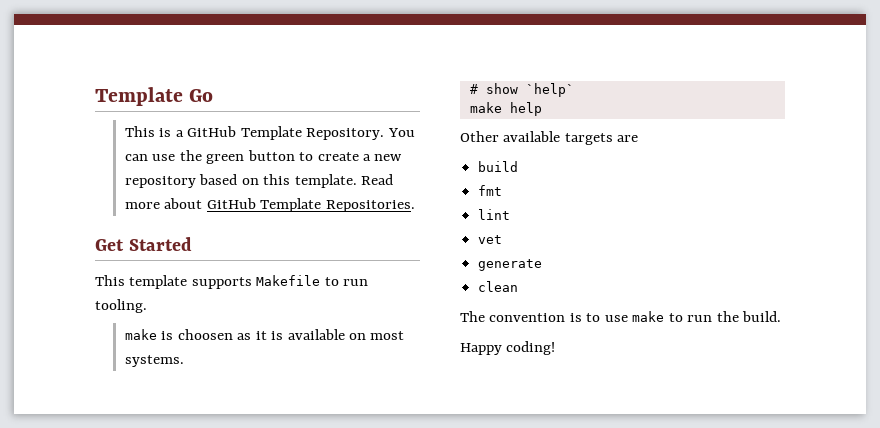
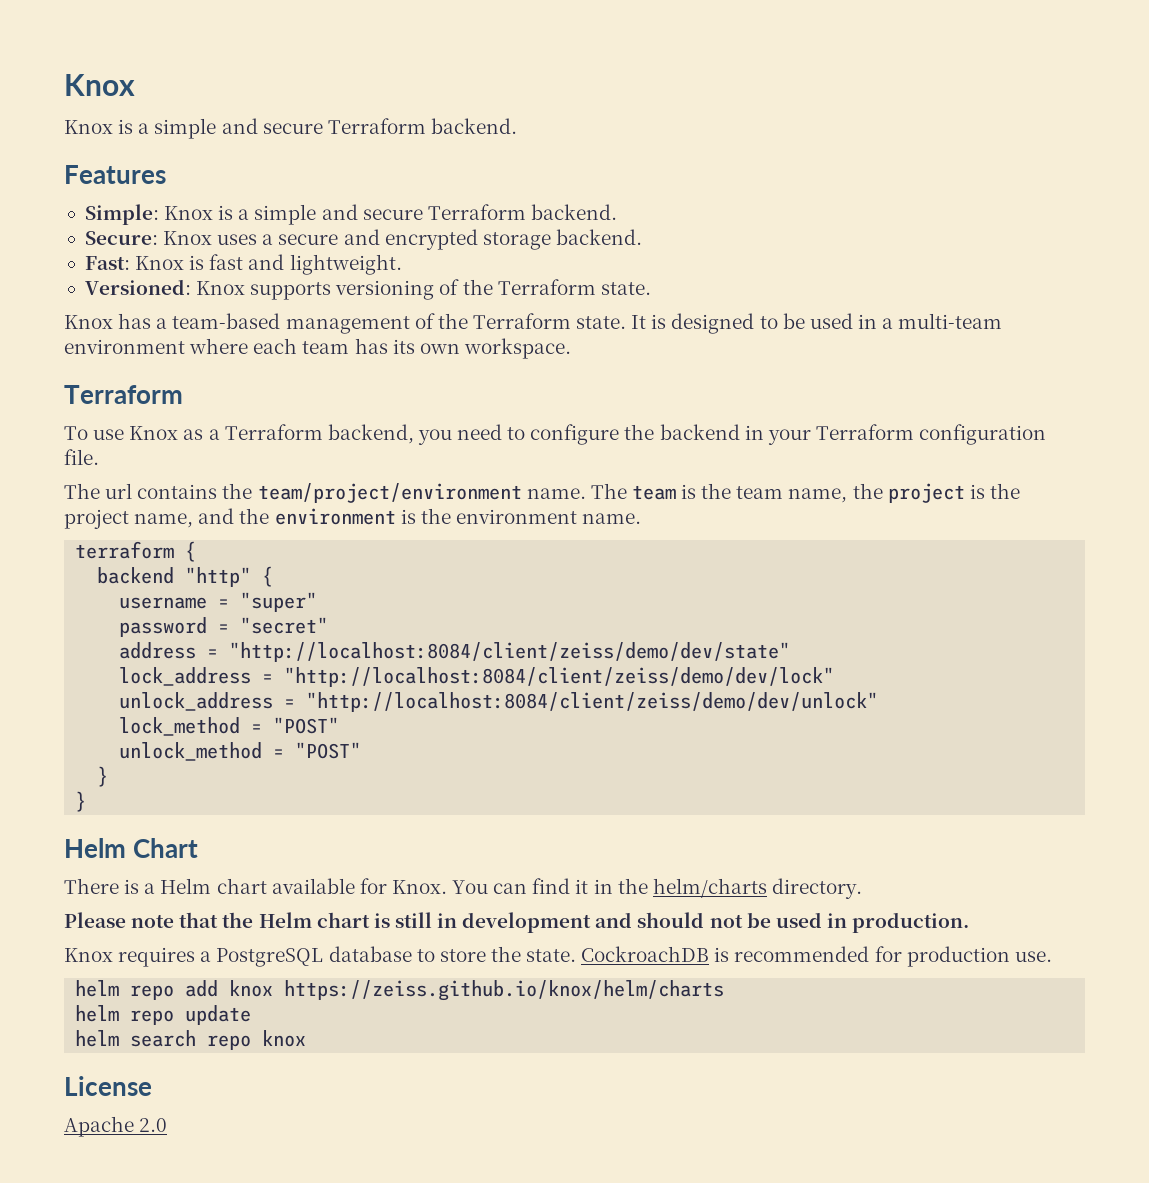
[95,87,214,106] [124,126,415,140] [124,150,403,164] [124,174,394,188] [124,198,415,212] [95,237,192,251] [95,275,369,289] [95,299,147,313] [124,329,405,340] [124,355,184,367] [469,83,574,97] [469,102,542,116] [460,131,639,145] [478,161,519,172] [478,185,503,196] [478,209,511,220] [478,235,503,244] [478,259,543,271] [478,281,519,292] [460,311,782,322] [460,341,556,355] Template Go // This is a GitHub Template Repository. You can use the green button to create a new repository based on this template. Read more about GitHub Template Repositories. // Get Started // This template supports Makefile to run tooling. // make is choosen as it is available on most systems. // # show `help` // make help // Other available targets are // build // fmt // lint // vet // generate // clean // The convention is to use make to run the build. // Happy coding! -> [64,74,135,96] [64,118,517,139] [64,165,166,184] [84,204,617,225] [84,229,642,250] [84,254,402,275] [84,279,651,300] [64,313,1003,334] [64,338,571,359] [64,385,183,404] [64,424,1047,445] [64,449,99,465] [64,483,1020,503] [64,508,642,529] [75,541,197,562] [97,566,274,587] [119,592,318,612] [119,617,329,637] [119,642,791,662] [119,667,835,687] [119,692,879,712] [119,717,340,736] [119,742,362,761] [97,766,109,787] [75,791,87,812] [64,838,199,858] [64,878,862,899] [64,912,970,933] [64,946,1052,967] [75,980,725,1001] [75,1005,252,1025] [75,1030,307,1050] [64,1076,152,1096] [64,1116,168,1137] Knox // Knox is a simple and secure Terraform backend. // Features // Simple: Knox is a simple and secure Terraform backend. // Secure: Knox uses a secure and encrypted storage backend. // Fast: Knox is fast and lightweight. // Versioned: Knox supports versioning of the Terraform state. // Knox has a team-based management of the Terraform state. It is designed to be used in a multi-team environment where each team has its own workspace. // Terraform // To use Knox as a Terraform backend, you need to configure the backend in your Terraform configuration file. // The url contains the team/project/environment name. The team is the team name, the project is the project name, and the environment is the environment name. // terraform { // backend "http" { // username = "super" // password = "secret" // address = "http://localhost:8084/client/zeiss/demo/dev/state" // lock_address = "http://localhost:8084/client/zeiss/demo/dev/lock" // unlock_address = "http://localhost:8084/client/zeiss/demo/dev/unlock" // lock_method = "POST" // unlock_method = "POST" // } // } // Helm Chart // There is a Helm chart available for Knox. You can find it in the helm/charts directory. // Please note that the Helm chart is still in development and should not be used in production. // Knox requires a PostgreSQL database to store the state. CockroachDB is recommended for production use. // helm repo add knox https://zeiss.github.io/knox/helm/charts // helm repo update // helm search repo knox // License // Apache 2.0

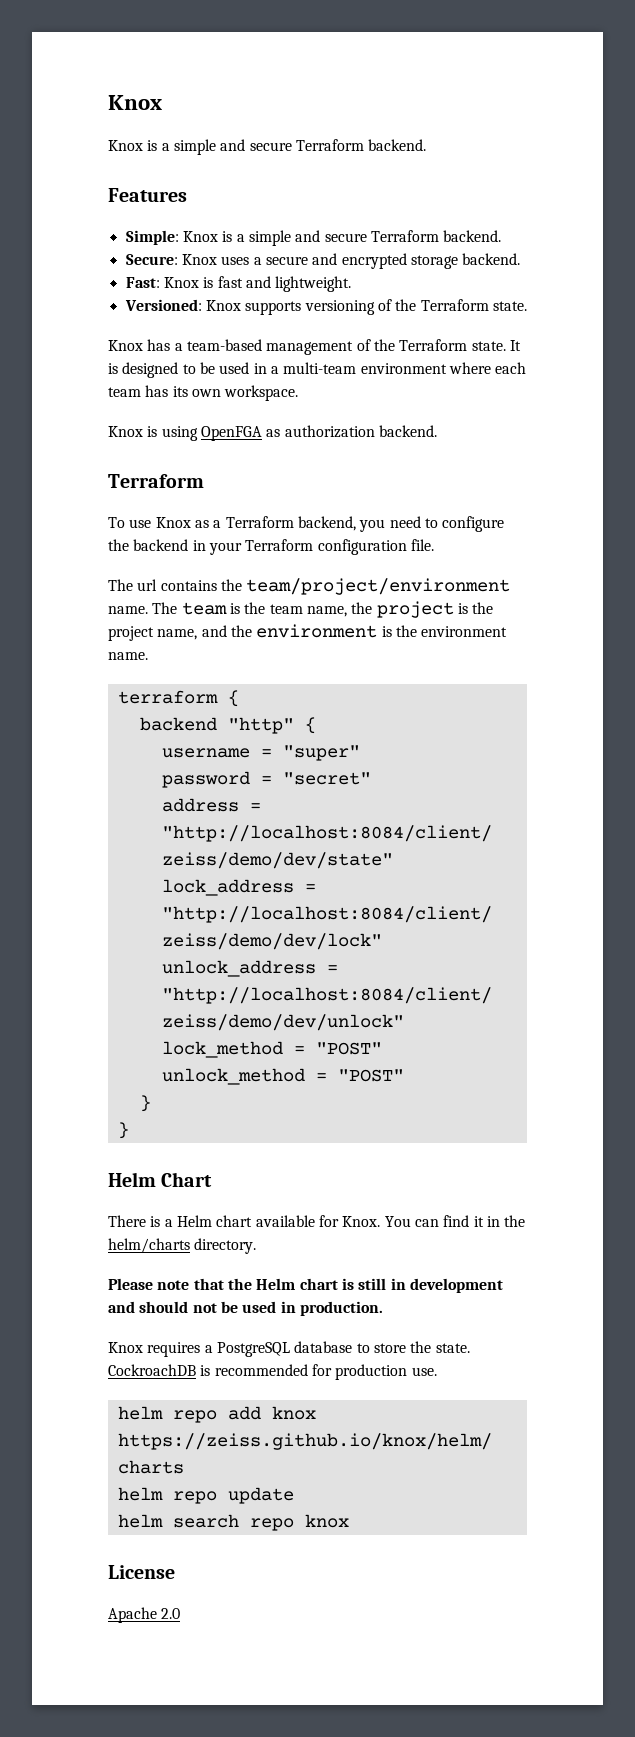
(571, 348) none -> [108,425,437,441] // Knox is using OpenFGA as authorization backend.

